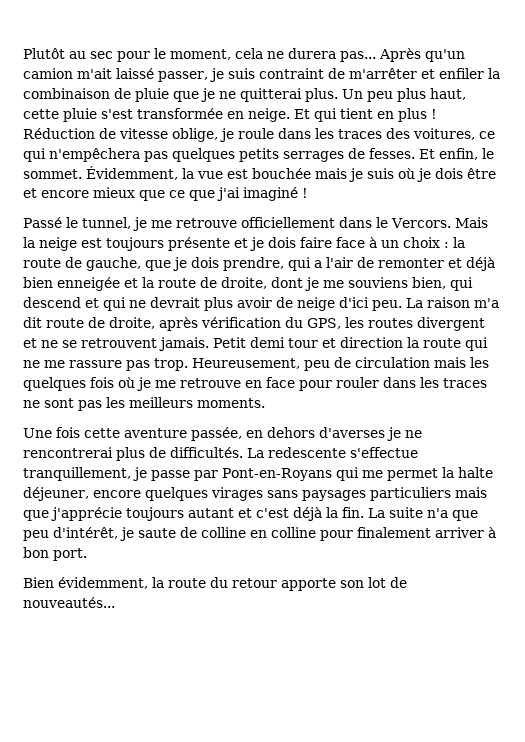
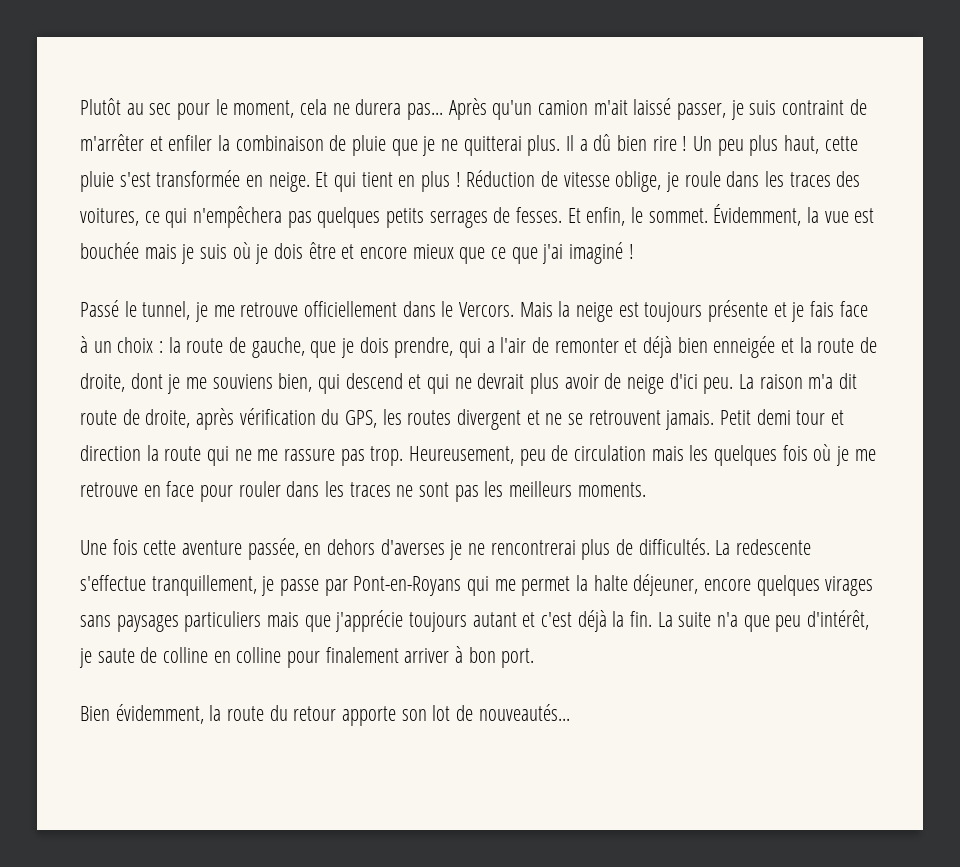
(338, 95) none -> [566,134,688,151] Il a dû bien rire !
[268,237,332,248] dois faire -> [810,301,835,317] fais

